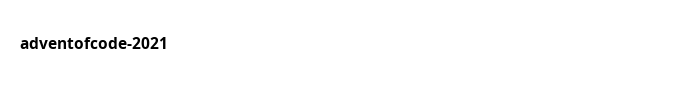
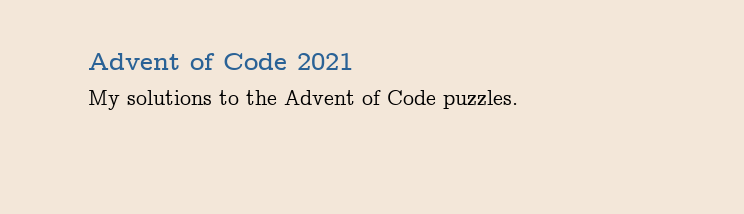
[20,37,168,49] adventofcode-2021 -> [88,53,353,70] [88,90,518,110] Advent of Code 2021 // My solutions to the Advent of Code puzzles.

